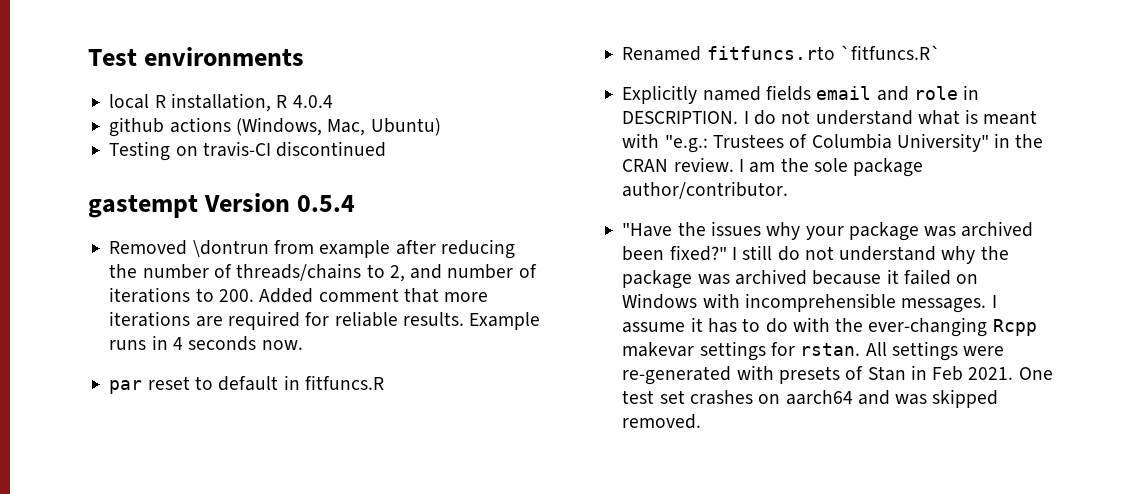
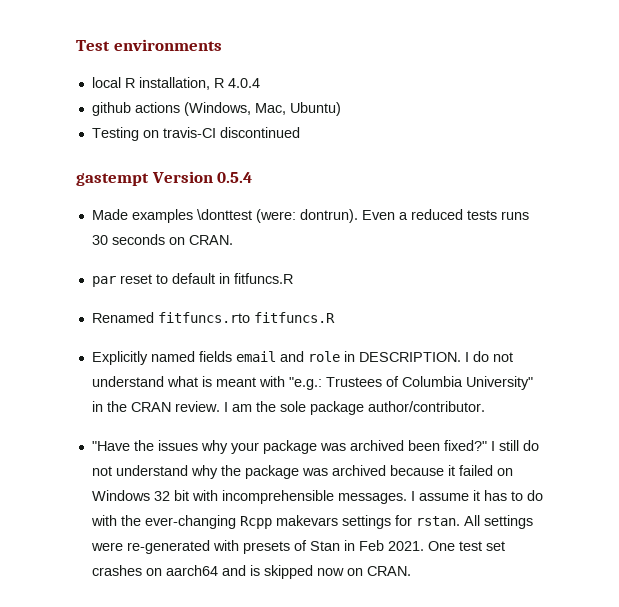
[109,239,515,259] [109,263,537,282] [109,287,489,303] [109,311,541,330] [109,335,303,351] Removed \dontrun from example after reducing the number of threads/chains to 2, and number of iterations to 200. Added comment that more iterations are required for reliable results. Example runs in 4 seconds now. -> [91,209,529,223] [91,234,233,245] Made examples \donttest (were: dontrun). Even a reduced tests runs 30 seconds on CRAN.
[839,45,941,60] `fitfuncs.R` -> [253,312,335,323] fitfuncs.R
(698, 301) none -> [153,490,189,501] 32 bit
[622,342,695,357] makevar -> [275,515,338,526] makevars
[895,389,999,408] [622,414,702,429] was skipped removed. -> [249,565,411,579] is skipped now on CRAN.

